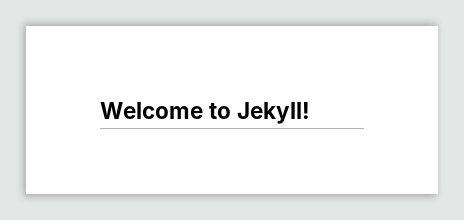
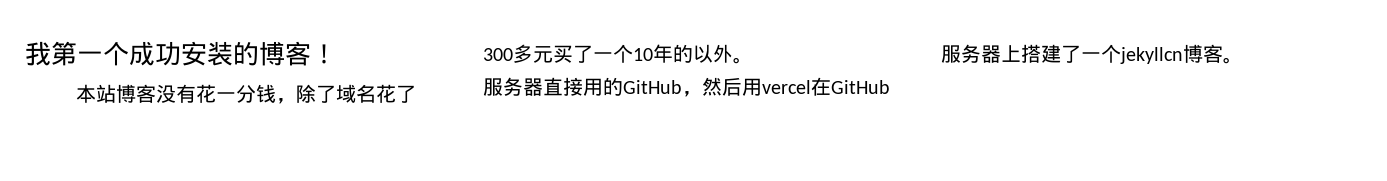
[100,102,311,124] Welcome to Jekyll! -> [25,41,337,66] [76,84,417,104] [483,44,753,64] [483,77,890,97] [941,44,1243,64] 我第一个成功安装的博客！ // 本站博客没有花一分钱，除了域名花了300多元买了一个10年的以外。 // 服务器直接用的GitHub，然后用vercel在GitHub服务器上搭建了一个jekyllcn博客。

